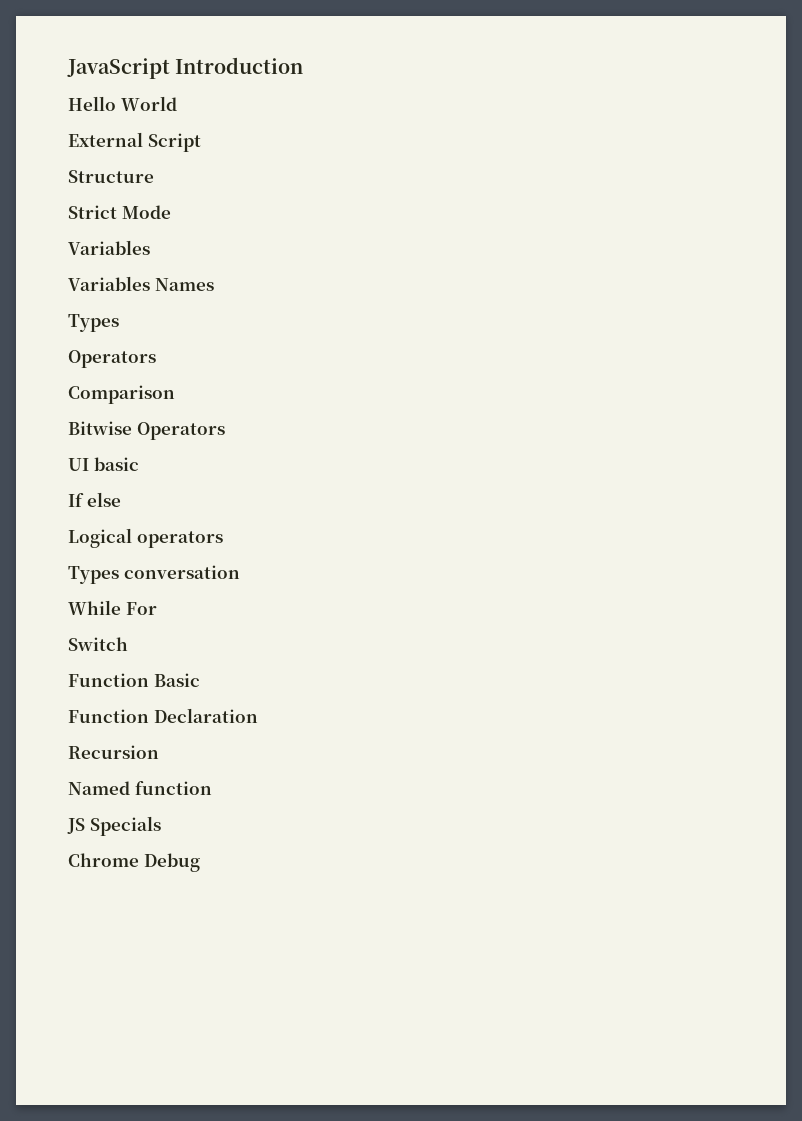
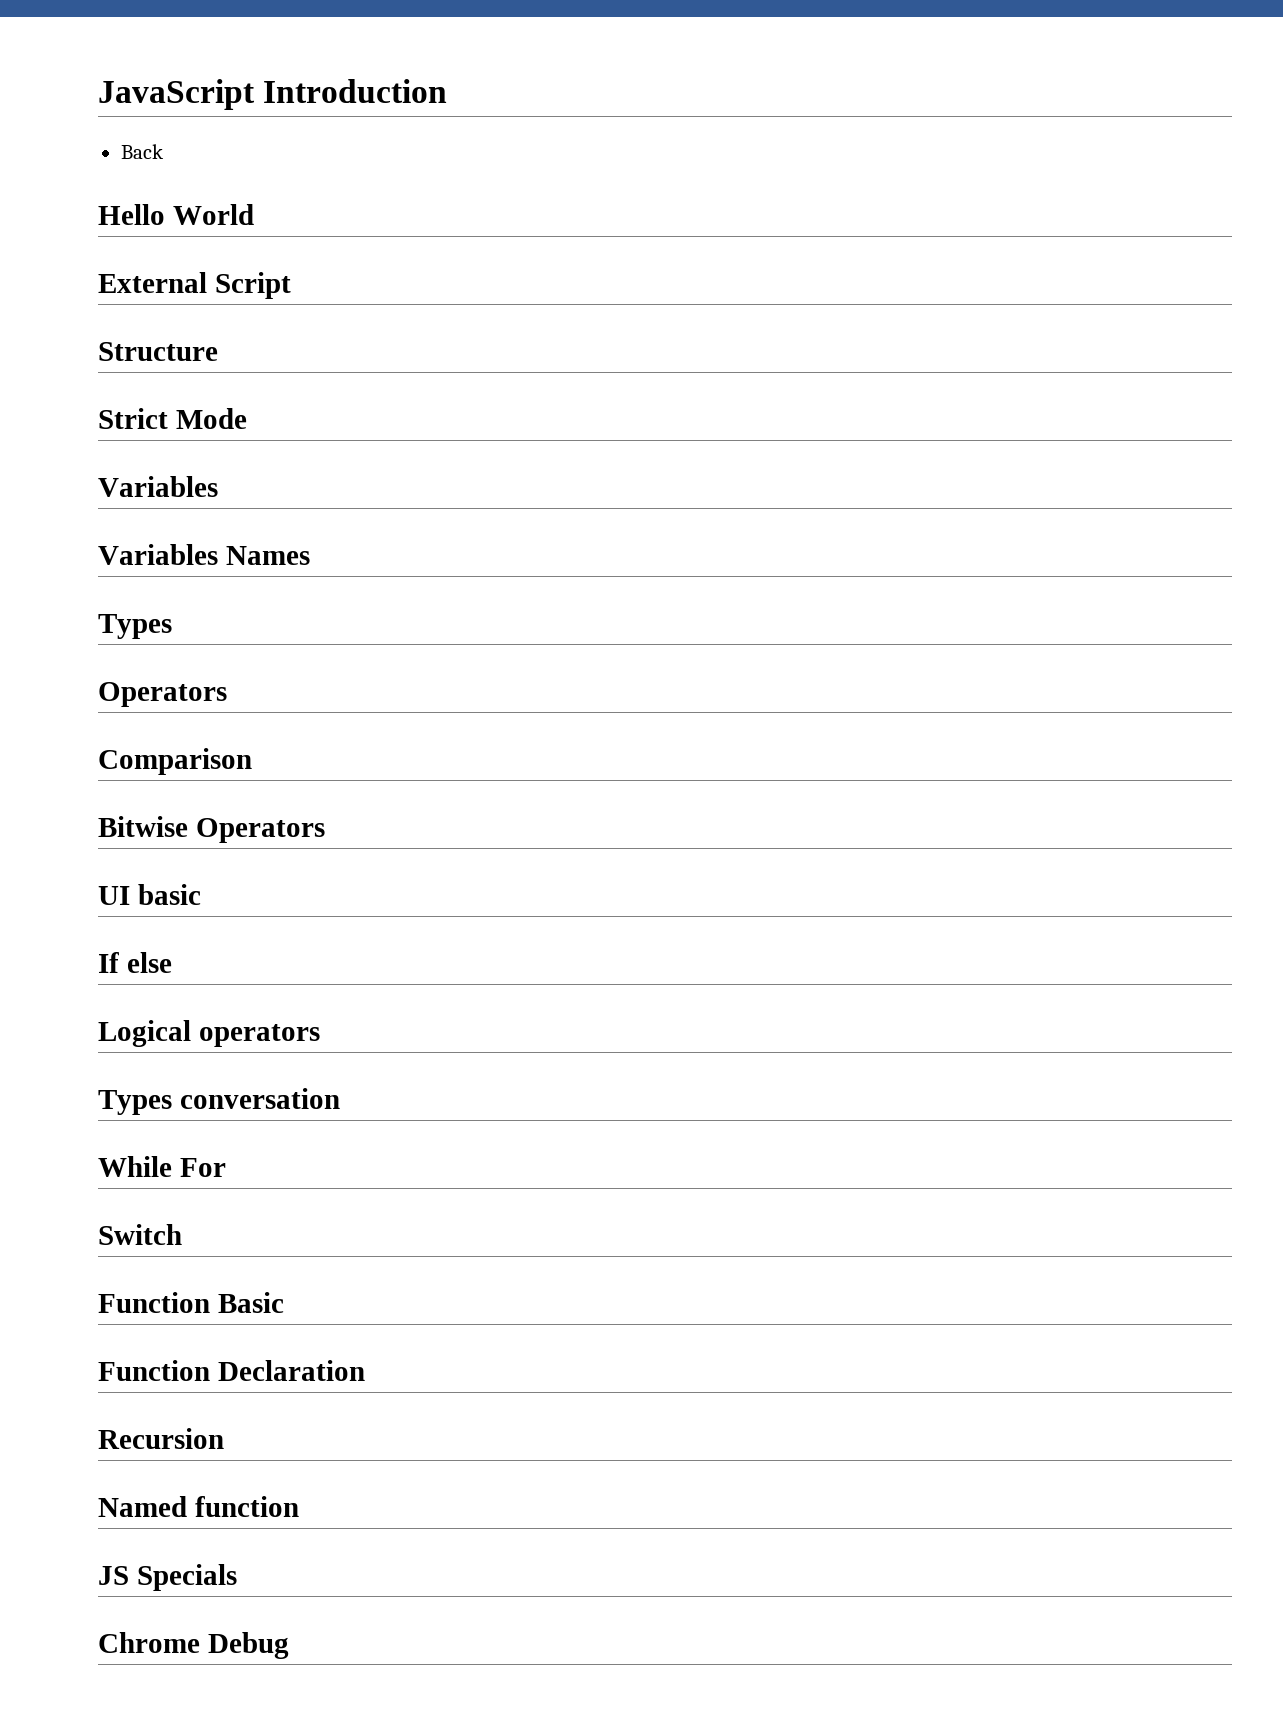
(304, 65) none -> [120,144,164,159] // Back

